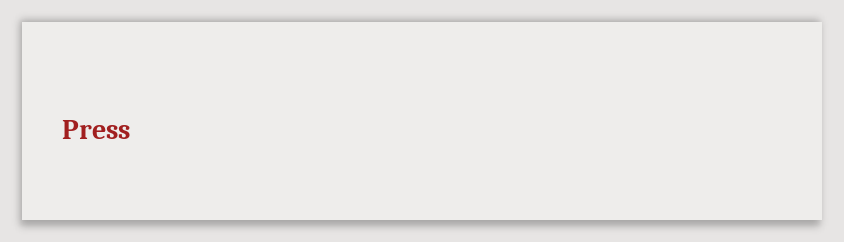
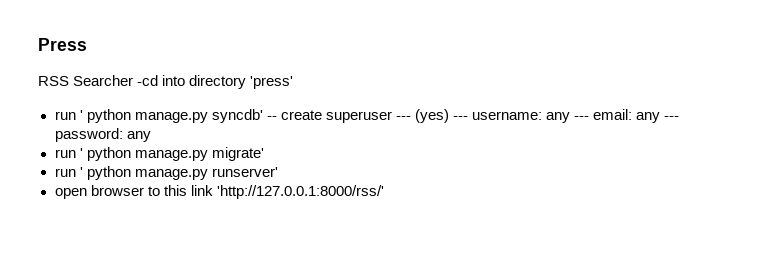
(130, 129) none -> [38,75,294,89] [54,109,680,123] [54,128,151,142] [54,147,264,161] [54,166,278,180] [54,185,384,199] // RSS Searcher -cd into directory 'press' // run ' python manage.py syncdb' -- create superuser --- (yes) --- username: any --- email: any --- password: any // run ' python manage.py migrate' // run ' python manage.py runserver' // open browser to this link 'http://127.0.0.1:8000/rss/'

